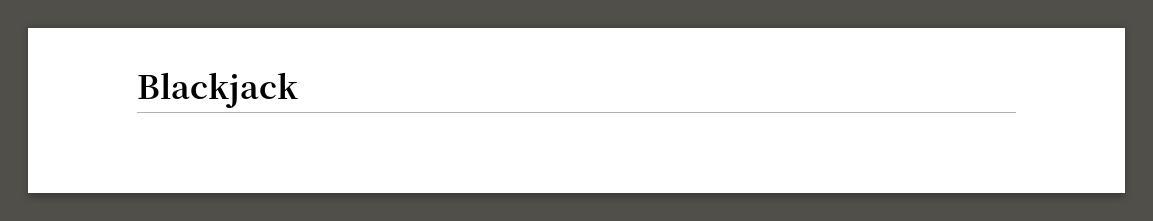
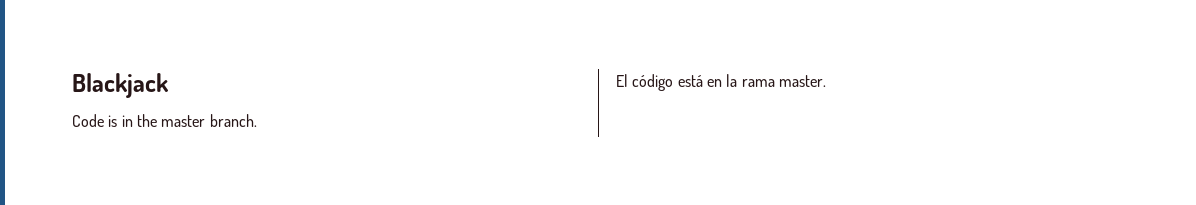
(298, 90) none -> [72,114,257,127] [616,74,826,91] // Code is in the master branch. // El código está en la rama master.

